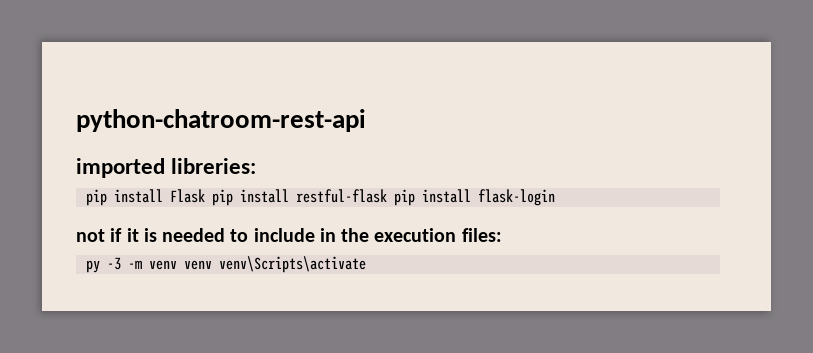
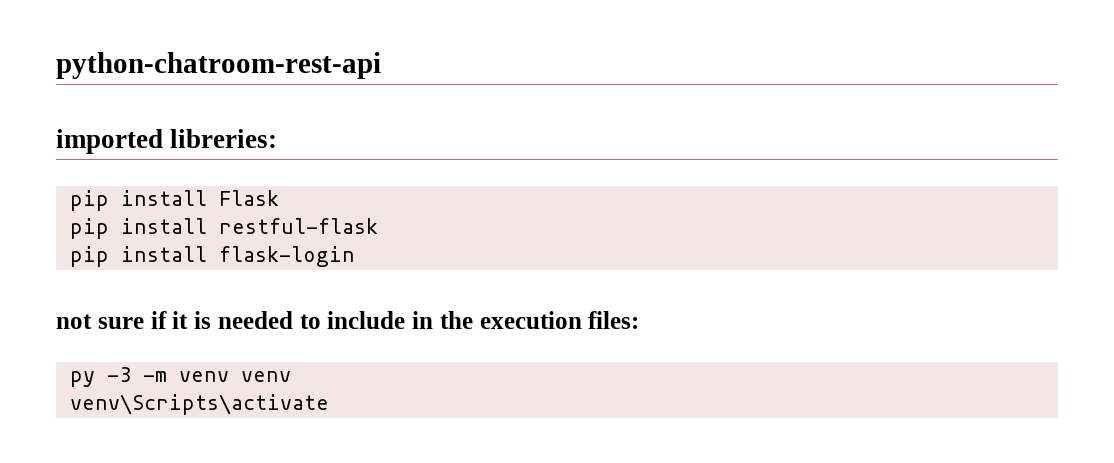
(206, 196) none -> (279, 198) //
(388, 196) none -> (378, 226) //
(105, 235) none -> [97,317,144,329] sure
(213, 265) none -> (291, 376) //

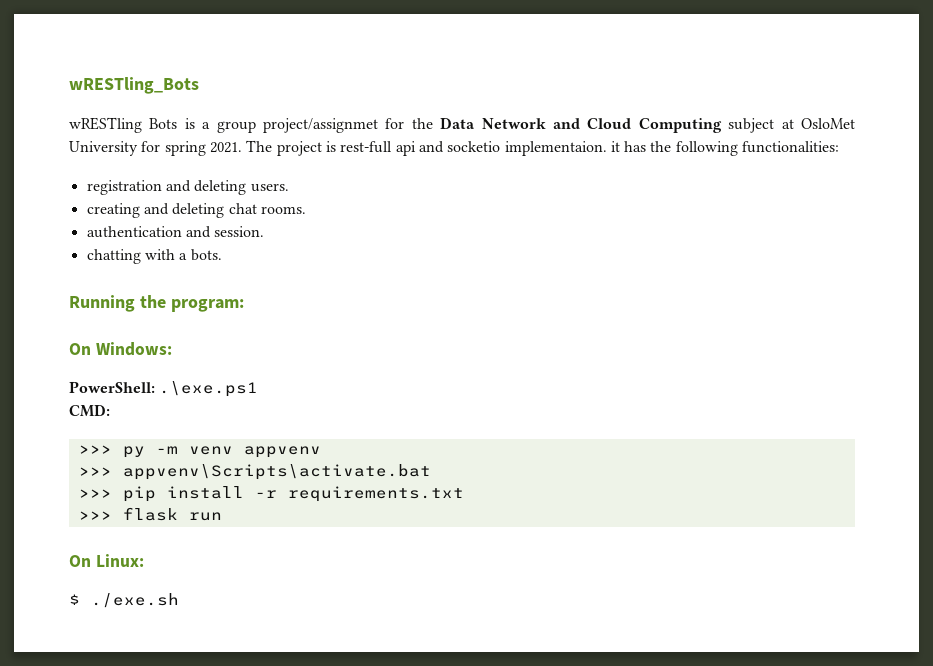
[56,52,381,79] [56,129,278,154] [69,190,279,211] [69,218,378,239] [69,246,355,267] [56,311,640,329] [69,367,291,387] [69,394,329,415] python-chatroom-rest-api // imported libreries: // pip install Flask // pip install restful-flask // pip install flask-login // not sure if it is needed to include in the execution files: // py -3 -m venv venv // venv\Scripts\activate -> [69,77,199,94] [69,117,855,133] [69,140,840,156] [86,180,289,195] [86,203,306,218] [86,226,265,238] [86,249,222,264] [69,295,244,312] [69,342,172,356] [69,381,259,397] [69,404,110,417] [78,445,321,458] [78,464,431,480] [78,486,464,502] [78,507,222,521] [69,554,144,567] [69,593,179,608] wRESTling_Bots // wRESTling Bots is a group project/assignmet for the Data Network and Cloud Computing subject at OsloMet University for spring 2021. The project is rest-full api and socketio implementaion. it has the following functionalities: // registration and deleting users. // creating and deleting chat rooms. // authentication and session. // chatting with a bots. // Running the program: // On Windows: // PowerShell: .\exe.ps1 // CMD: // >>> py -m venv appvenv // >>> appvenv\Scripts\activate.bat // >>> pip install -r requirements.txt // >>> flask run // On Linux: // $ ./exe.sh

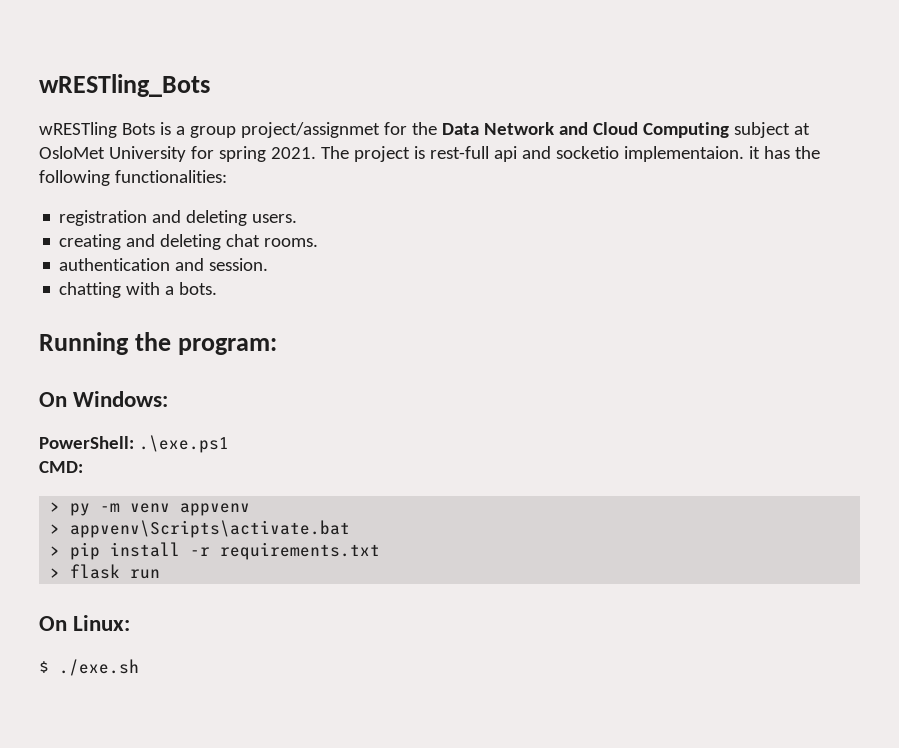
[78,445,112,454] >>> -> [50,502,61,512] >
[78,467,112,476] >>> -> [50,524,61,534] >
[78,489,112,498] >>> -> [50,546,61,556] >
[78,511,112,520] >>> -> [50,568,61,578] >

